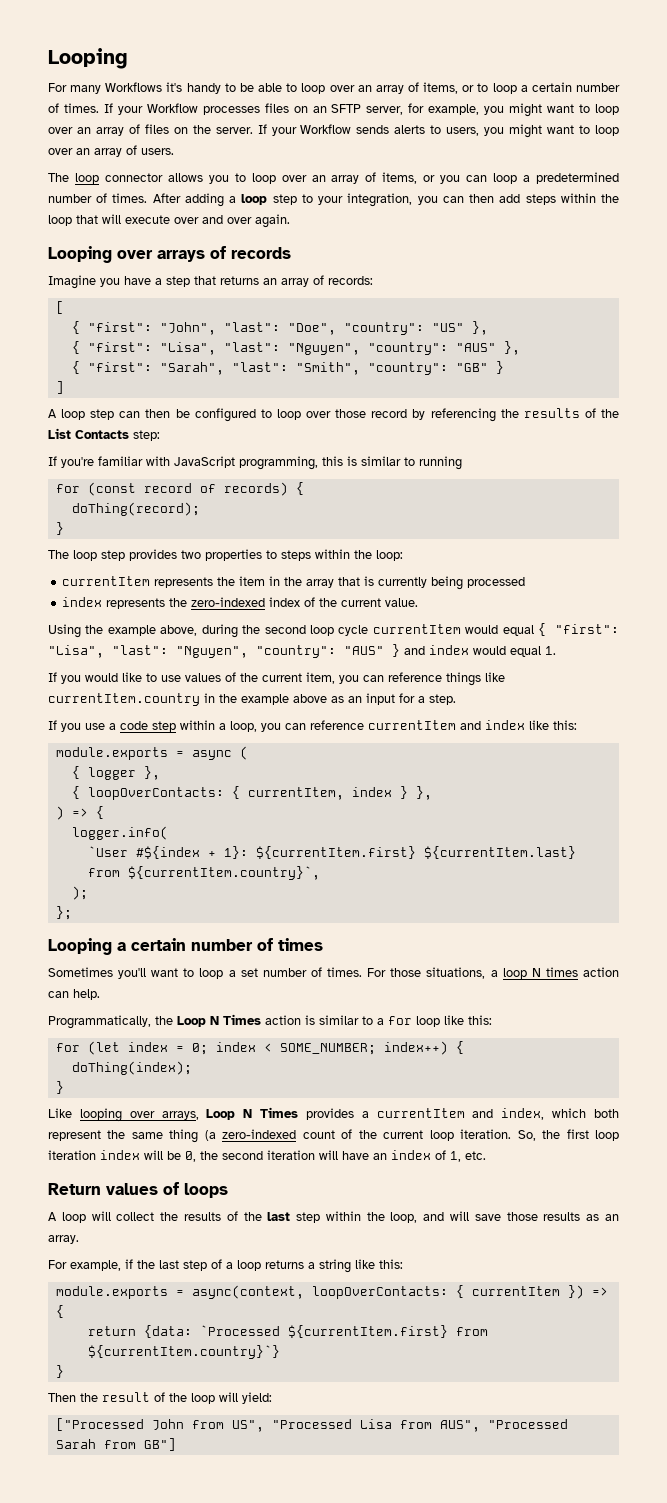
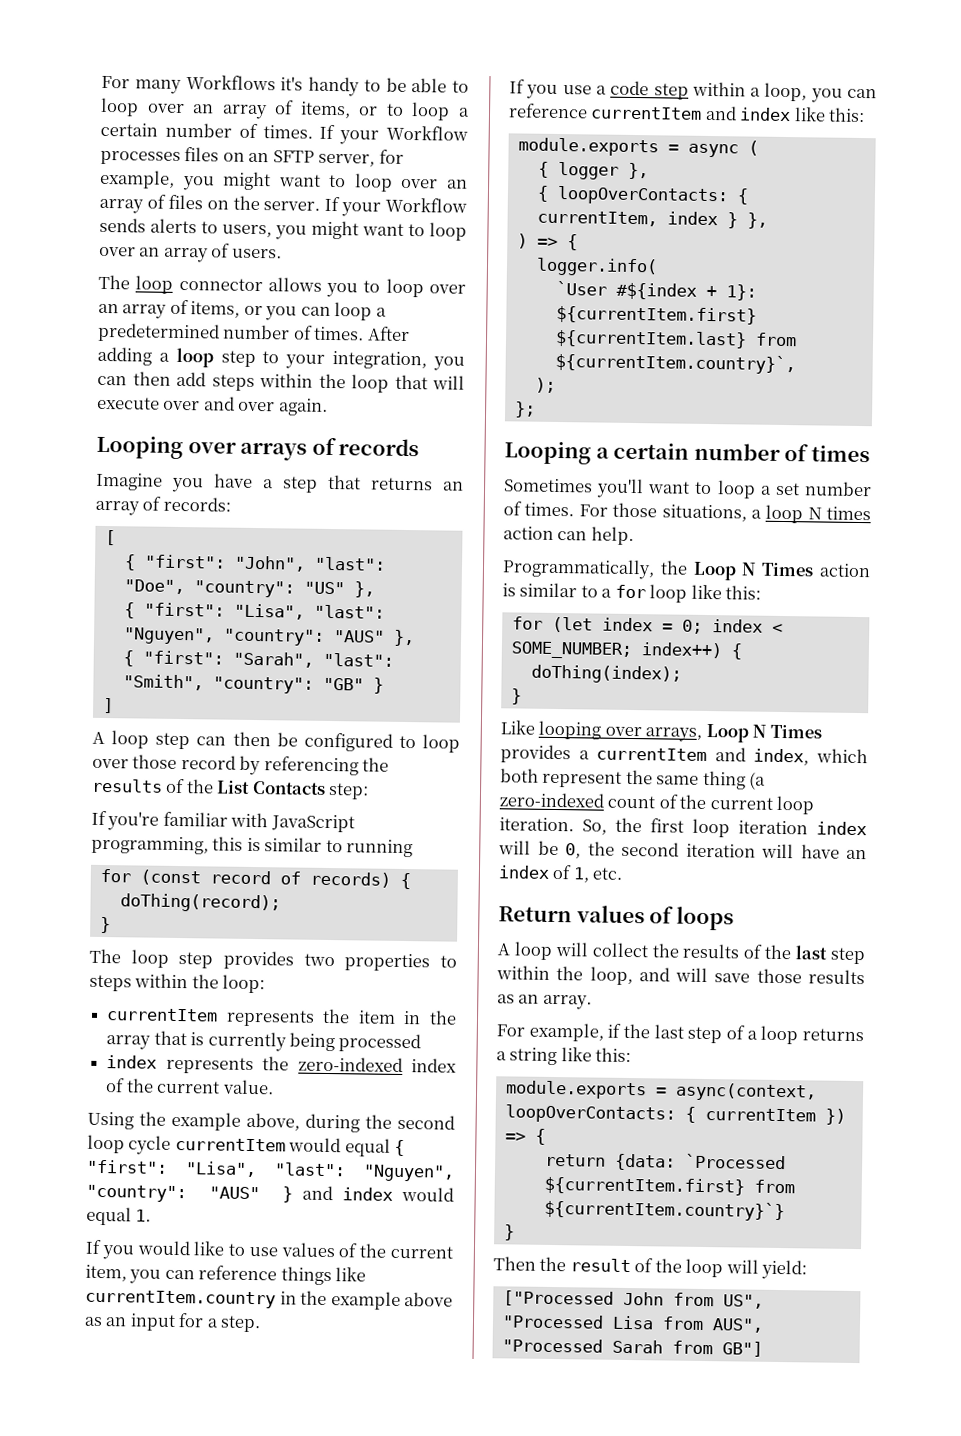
[48,48,128,69] Looping // -> (101, 82) none

